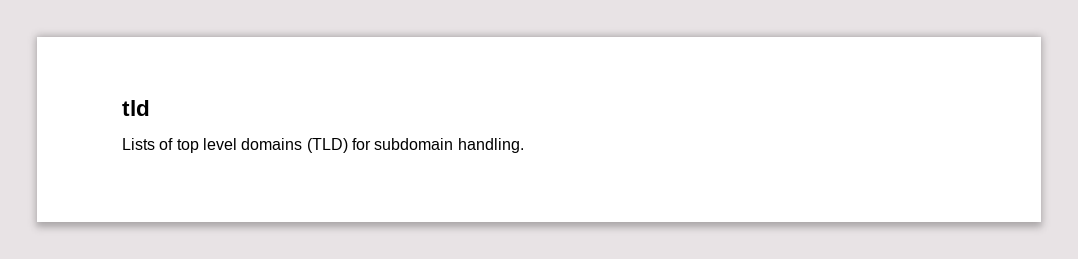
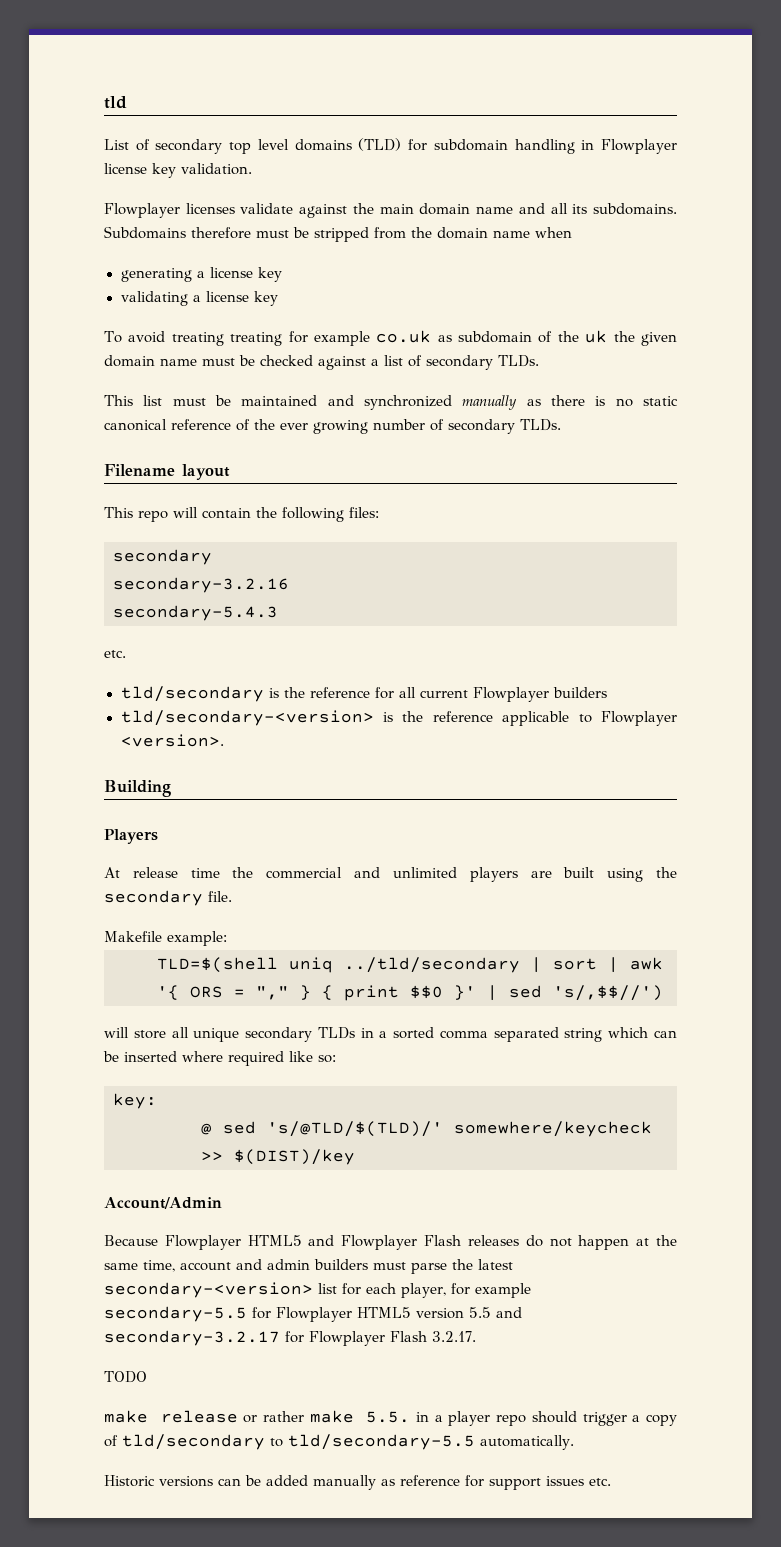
[122,138,174,150] Lists of -> [104,139,223,154] List of secondary
[457,138,524,153] handling. -> [514,139,678,154] [104,163,252,178] [104,203,678,218] [104,226,572,242] [120,267,282,282] [120,291,278,306] [104,330,678,346] [104,355,539,370] [104,395,678,410] [104,419,561,434] [104,464,230,480] [104,507,379,522] [113,549,212,565] [113,577,289,593] [113,605,278,621] [104,650,126,658] [120,686,607,702] [120,710,678,726] [120,734,224,747] [104,780,171,797] [104,829,158,844] [104,867,677,882] [104,890,232,906] [104,931,227,946] [157,957,663,973] [157,985,663,1001] [104,1027,677,1042] [103,1051,336,1066] [113,1093,157,1109] [201,1121,652,1137] [201,1149,355,1165] [104,1197,222,1209] [104,1235,677,1250] [104,1259,513,1274] [104,1282,531,1298] [104,1306,522,1322] [104,1330,476,1346] [104,1371,147,1383] [104,1410,677,1426] [104,1434,574,1450] [104,1475,611,1490] handling in Flowplayer license key validation. // Flowplayer licenses validate against the main domain name and all its subdomains. Subdomains therefore must be stripped from the domain name when // generating a license key // validating a license key // To avoid treating treating for example co.uk as subdomain of the uk the given domain name must be checked against a list of secondary TLDs. // This list must be maintained and synchronized manually as there is no static canonical reference of the ever growing number of secondary TLDs. // Filename layout // This repo will contain the following files: // secondary // secondary-3.2.16 // secondary-5.4.3 // etc. // tld/secondary is the reference for all current Flowplayer builders // tld/secondary-<version> is the reference applicable to Flowplayer <version>. // Building // Players // At release time the commercial and unlimited players are built using the secondary file. // Makefile example: // TLD=$(shell uniq ../tld/secondary | sort | awk '{ ORS = "," } { print $$0 }' | sed 's/,$$//') // will store all unique secondary TLDs in a sorted comma separated string which can be inserted where required like so: // key: // @ sed 's/@TLD/$(TLD)/' somewhere/keycheck >> $(DIST)/key // Account/Admin // Because Flowplayer HTML5 and Flowplayer Flash releases do not happen at the same time, account and admin builders must parse the latest secondary-<version> list for each player, for example secondary-5.5 for Flowplayer HTML5 version 5.5 and secondary-3.2.17 for Flowplayer Flash 3.2.17. // TODO // make release or rather make 5.5. in a player repo should trigger a copy of tld/secondary to tld/secondary-5.5 automatically. // Historic versions can be added manually as reference for support issues etc.

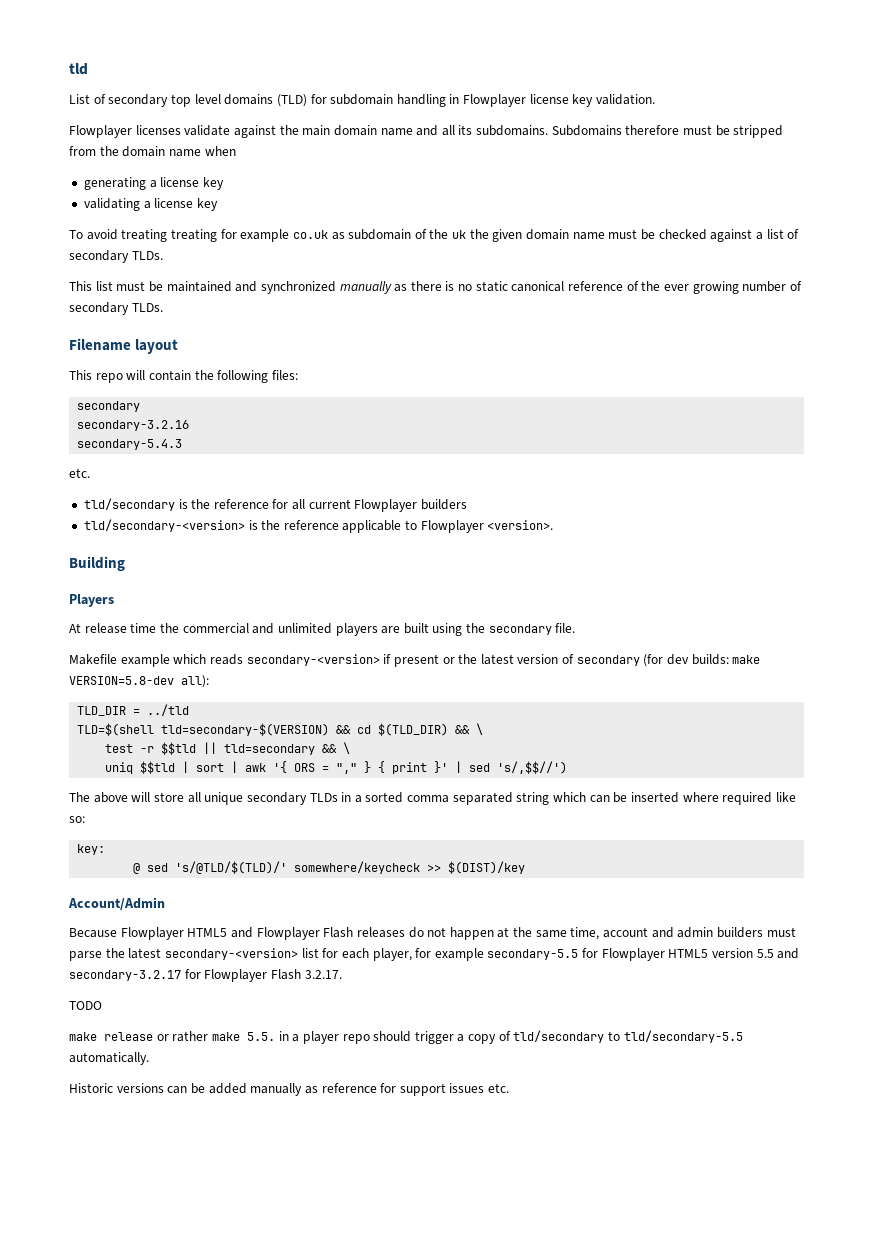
[167,931,227,946] [157,957,520,973] example: // TLD=$(shell uniq ../tld/secondary -> [120,654,761,667] [69,675,209,688] [77,704,190,716] [77,723,484,736] [105,742,351,755] [105,761,176,774] example which reads secondary-<version> if present or the latest version of secondary (for dev builds: make VERSION=5.8-dev all): // TLD_DIR = ../tld // TLD=$(shell tld=secondary-$(VERSION) && cd $(TLD_DIR) && \ // test -r $$tld || tld=secondary && \ // uniq $$tld
[410,985,443,999] $$0 -> (428, 768) none
(663, 993) none -> [69,792,128,803] The above

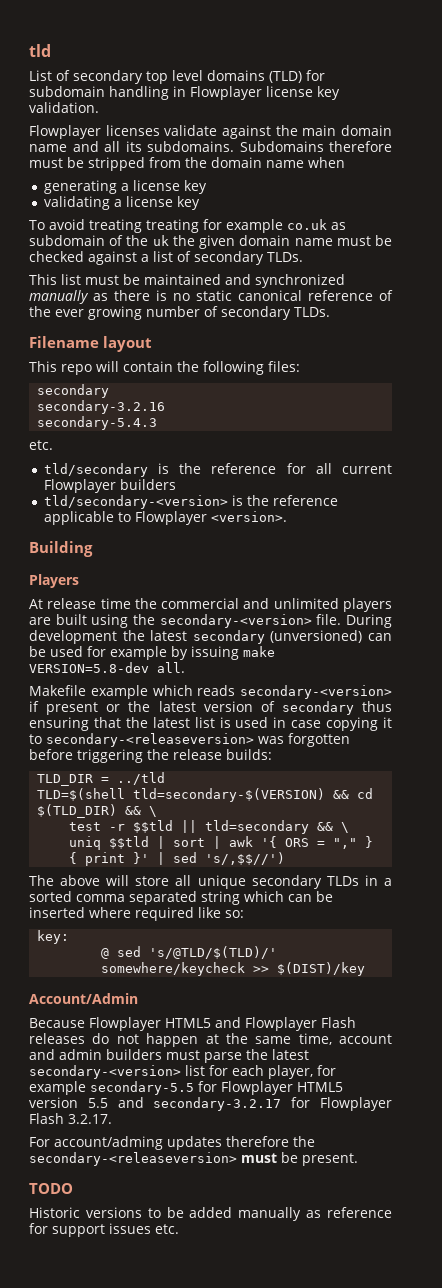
[488,623,576,635] secondary file. -> [159,614,393,628] [29,630,392,644] [29,646,275,660] [29,662,185,673] secondary-<version> file. During development the latest secondary (unversioned) can be used for example by issuing make VERSION=5.8-dev all.
[643,654,761,667] [69,675,209,688] (for dev builds: make VERSION=5.8-dev all): -> [362,701,392,712] [29,717,392,731] [29,733,350,747] [29,749,272,763] thus ensuring that the latest list is used in case copying it to secondary-<releaseversion> was forgotten before triggering the release builds:
[69,1001,102,1010] [69,1030,743,1044] [69,1052,149,1065] TODO // make release or rather make 5.5. in a player repo should trigger a copy of tld/secondary to tld/secondary-5.5 automatically. -> [29,1136,315,1150] [29,1152,358,1166] [29,1183,73,1194] For account/adming updates therefore the secondary-<releaseversion> must be present. // TODO
[167,1086,188,1094] can -> [147,1208,161,1218] to

